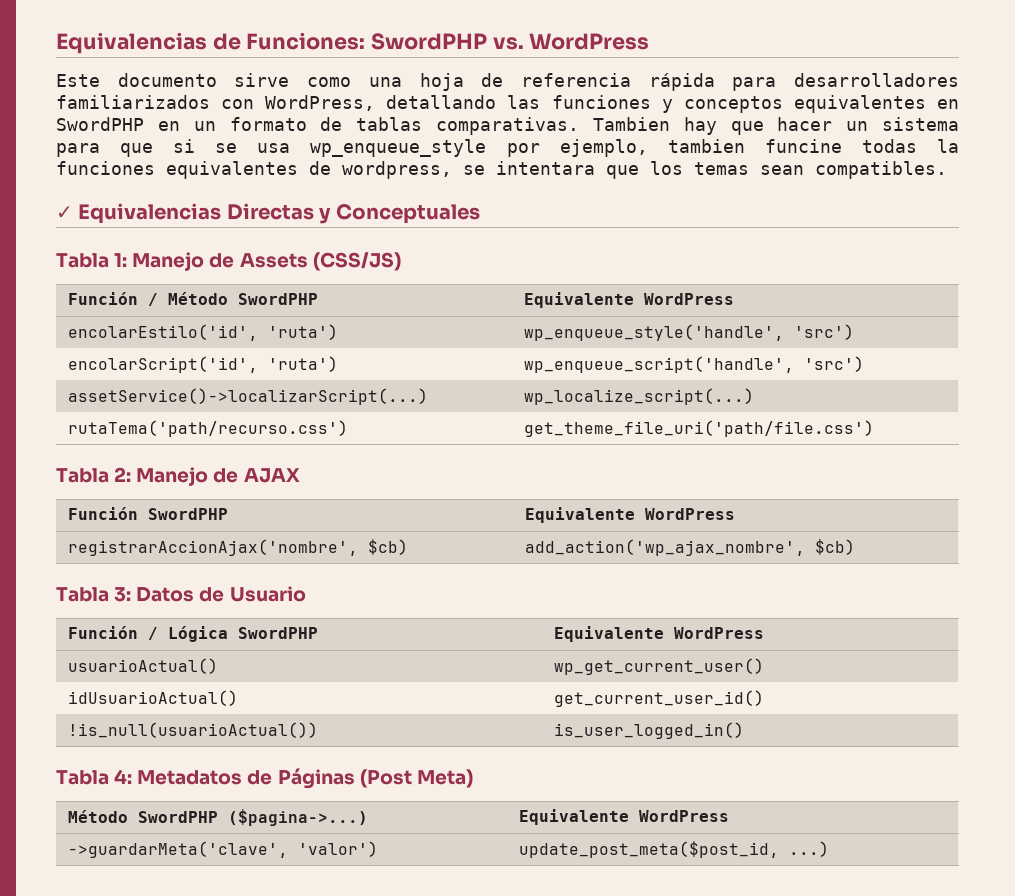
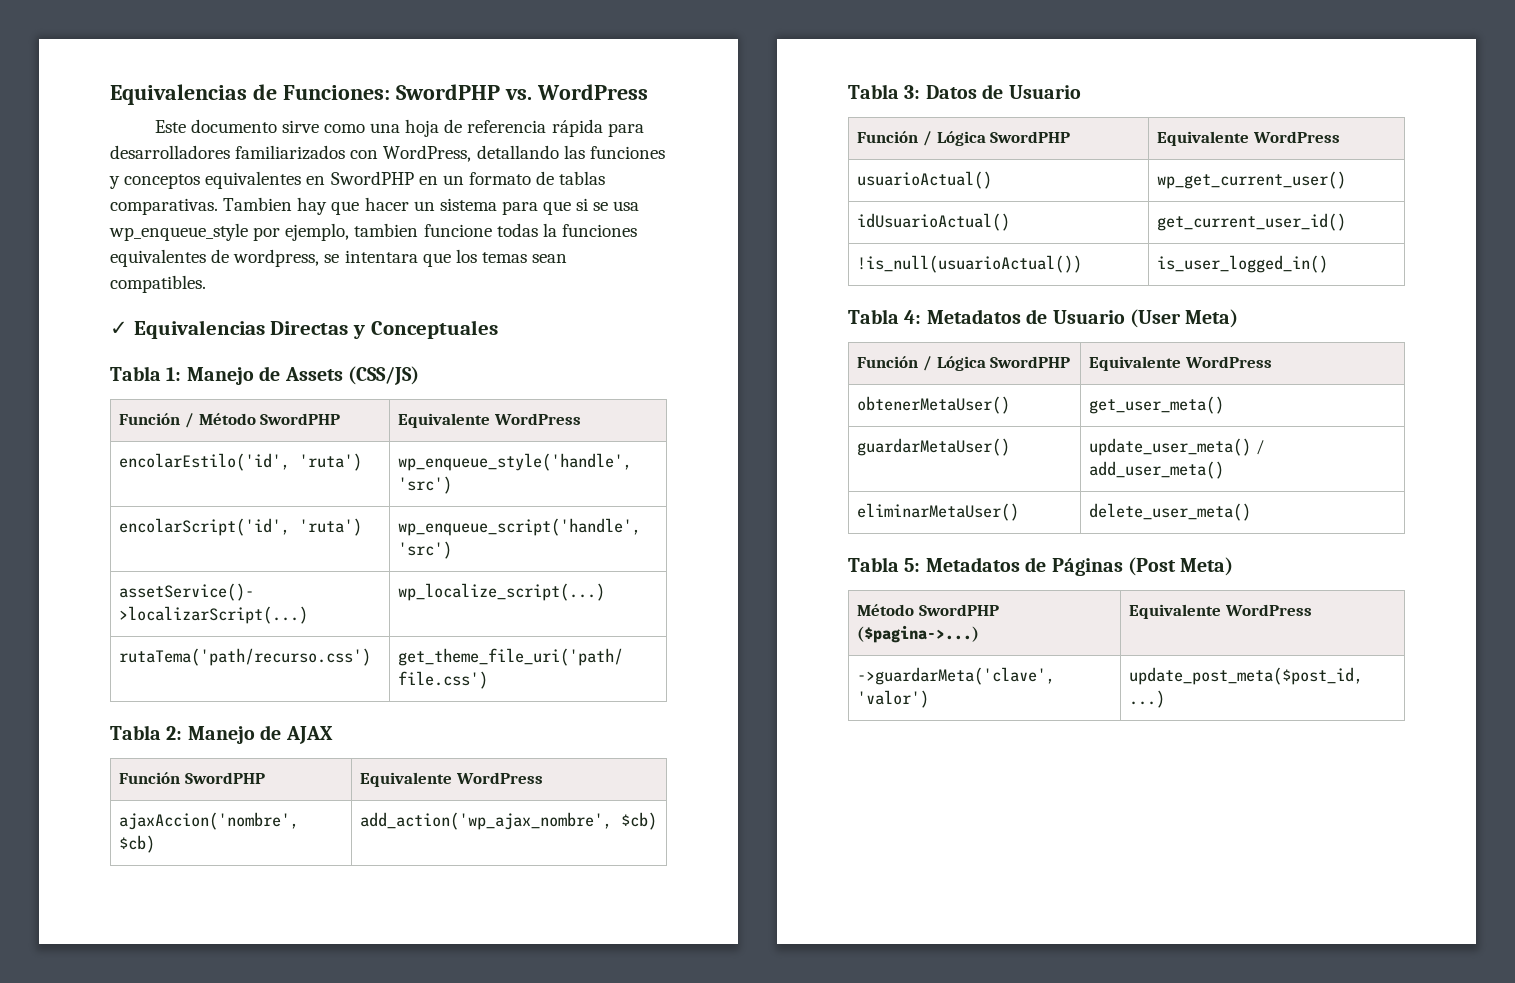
[764,139,842,153] funcine -> [423,224,492,237] funcione
[67,539,358,556] registrarAccionAjax('nombre', -> [119,812,300,830] ajaxAccion('nombre',
(273, 777) none -> [1052,309,1239,328] [857,356,1071,371] [1089,356,1272,371] [857,396,1011,414] [1089,396,1225,414] [857,438,1011,456] [1089,438,1264,456] [1089,461,1225,479] [857,503,1020,521] [1089,503,1252,521] [848,557,1047,572] Usuario (User Meta) // Función / Lógica SwordPHP | Equivalente WordPress // obtenerMetaUser() | get_user_meta() // guardarMetaUser() | update_user_meta() / add_user_meta() // eliminarMetaUser() | delete_user_meta() // Tabla 5: Metadatos de

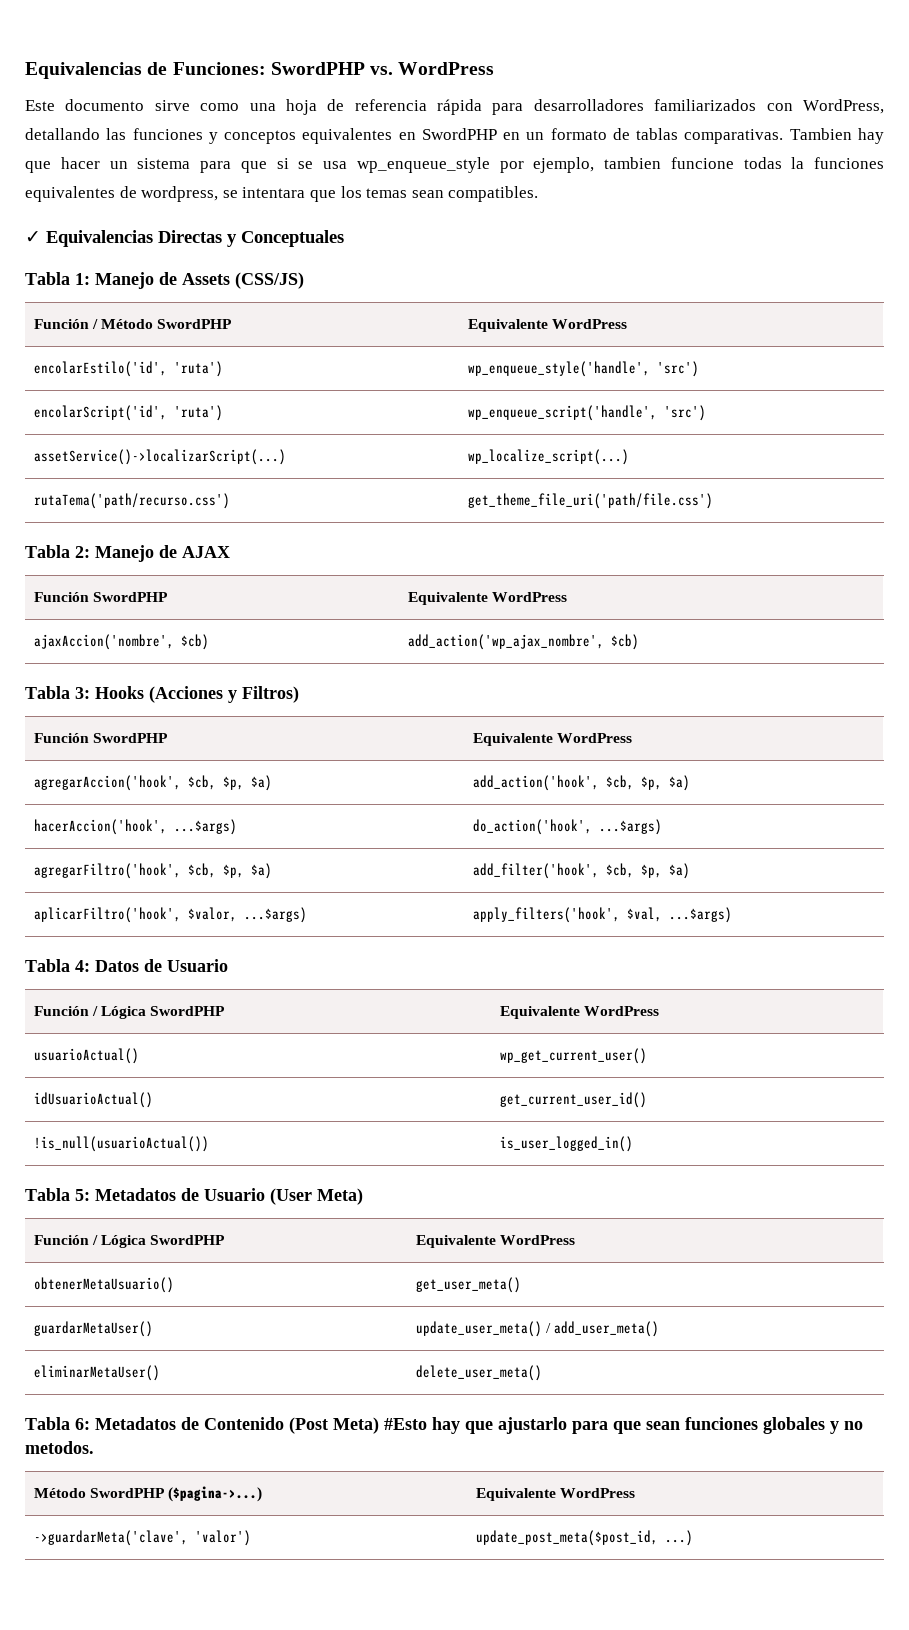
(921, 92) none -> [95,686,299,703] [33,733,168,743] [472,733,632,746] [33,775,272,791] [472,775,690,791] [33,819,237,835] [472,819,662,835] [33,863,272,879] [472,863,690,879] [33,907,307,923] [472,907,732,923] [25,959,90,972] Hooks (Acciones y Filtros) // Función SwordPHP | Equivalente WordPress // agregarAccion('hook', $cb, $p, $a) | add_action('hook', $cb, $p, $a) // hacerAccion('hook', ...$args) | do_action('hook', ...$args) // agregarFiltro('hook', $cb, $p, $a) | add_filter('hook', $cb, $p, $a) // aplicarFiltro('hook', $valor, ...$args) | apply_filters('hook', $val, ...$args) // Tabla 4:
[904,310,922,324] 4: -> [75,1189,90,1201] 5:
[857,396,1011,414] obtenerMetaUser() -> [33,1277,174,1293] obtenerMetaUsuario()
[904,557,1123,576] 5: Metadatos de Páginas -> [75,1417,284,1430] 6: Metadatos de Contenido
(1234, 566) none -> [384,1417,863,1434] [25,1441,94,1454] #Esto hay que ajustarlo para que sean funciones globales y no metodos.

